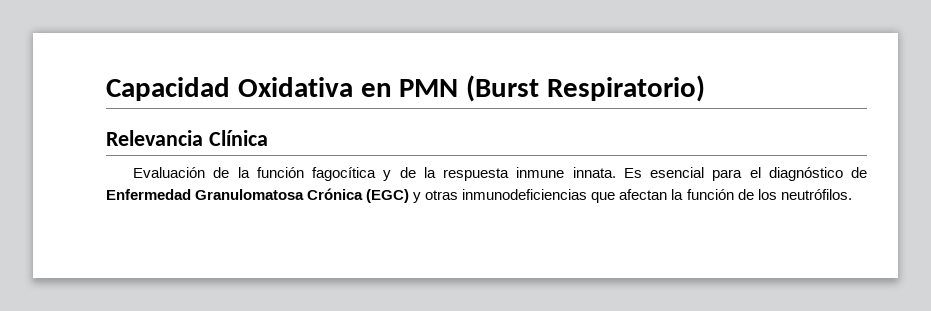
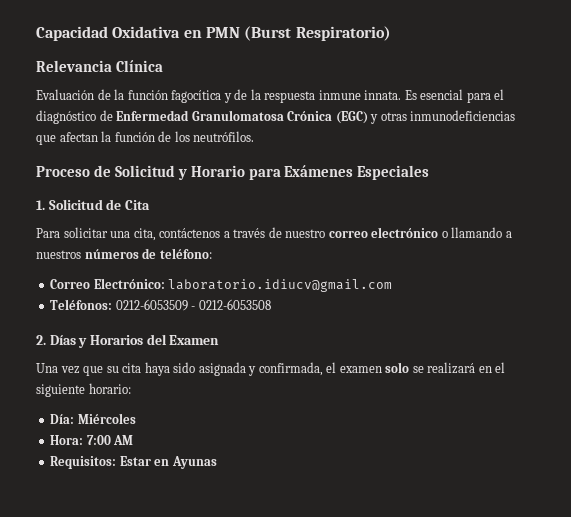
(852, 194) none -> [36,165,430,180] [36,199,150,210] [36,227,512,241] [36,248,212,259] [50,278,393,292] [50,299,271,311] [36,334,220,348] [36,362,506,376] [36,383,131,397] [50,413,136,424] [50,435,134,445] [50,456,217,469] // Proceso de Solicitud y Horario para Exámenes Especiales // 1. Solicitud de Cita // Para solicitar una cita, contáctenos a través de nuestro correo electrónico o llamando a nuestros números de teléfono: // Correo Electrónico: laboratorio.idiucv@gmail.com // Teléfonos: 0212-6053509 - 0212-6053508 // 2. Días y Horarios del Examen // Una vez que su cita haya sido asignada y confirmada, el examen solo se realizará en el siguiente horario: // Día: Miércoles // Hora: 7:00 AM // Requisitos: Estar en Ayunas

